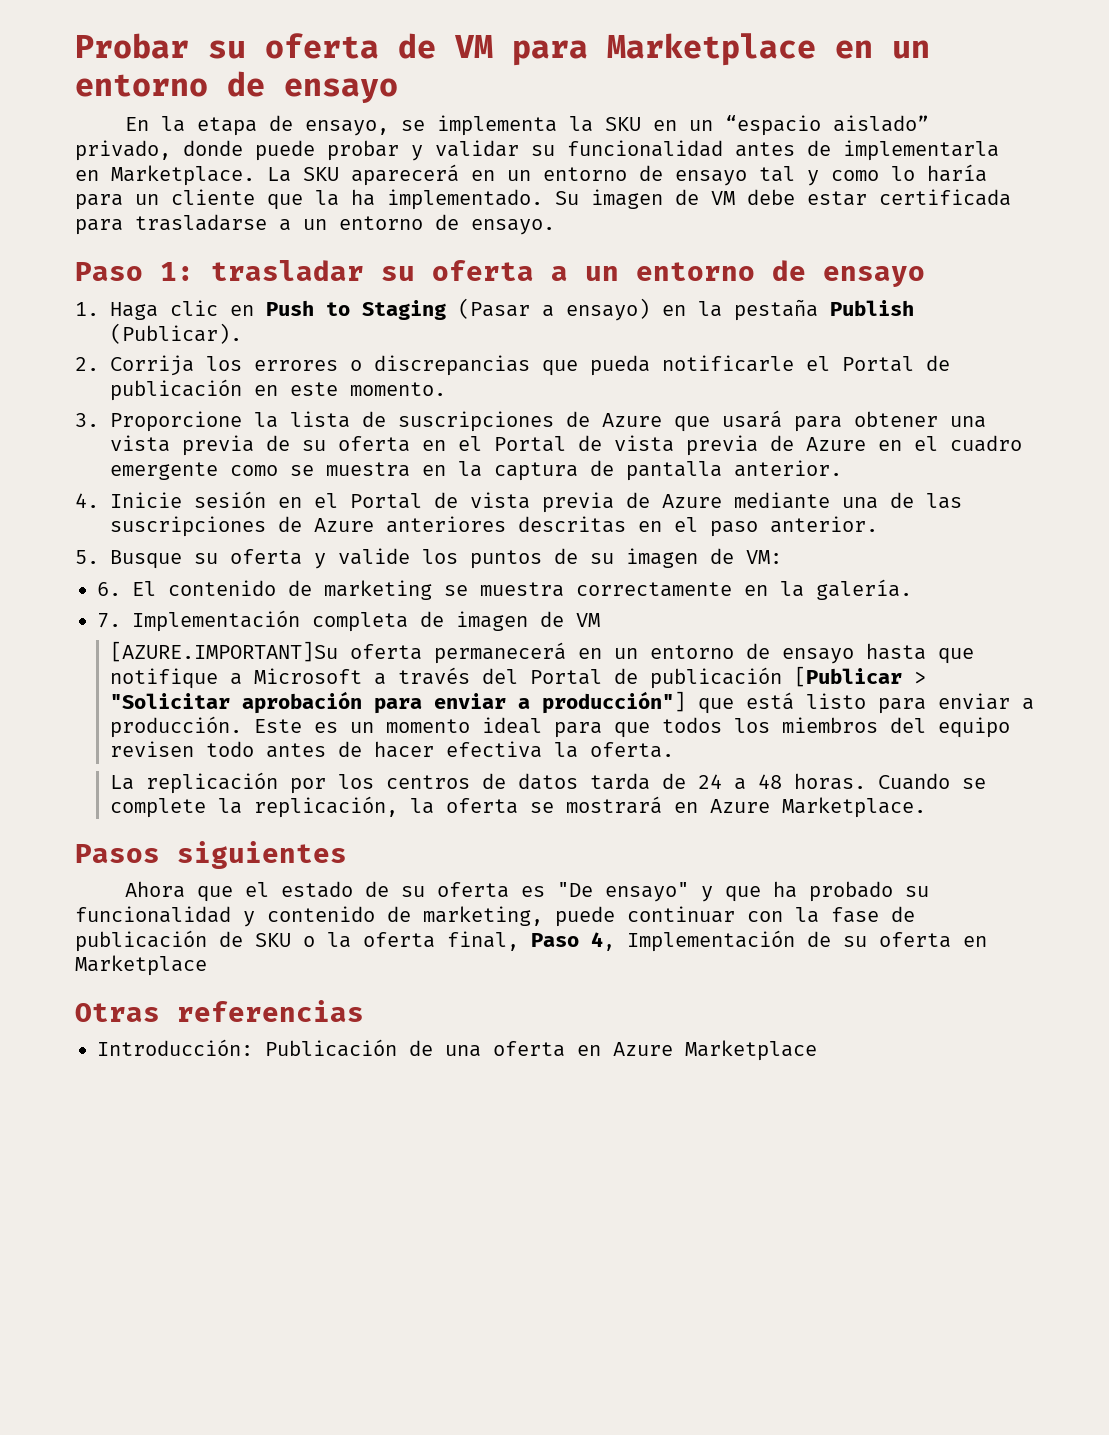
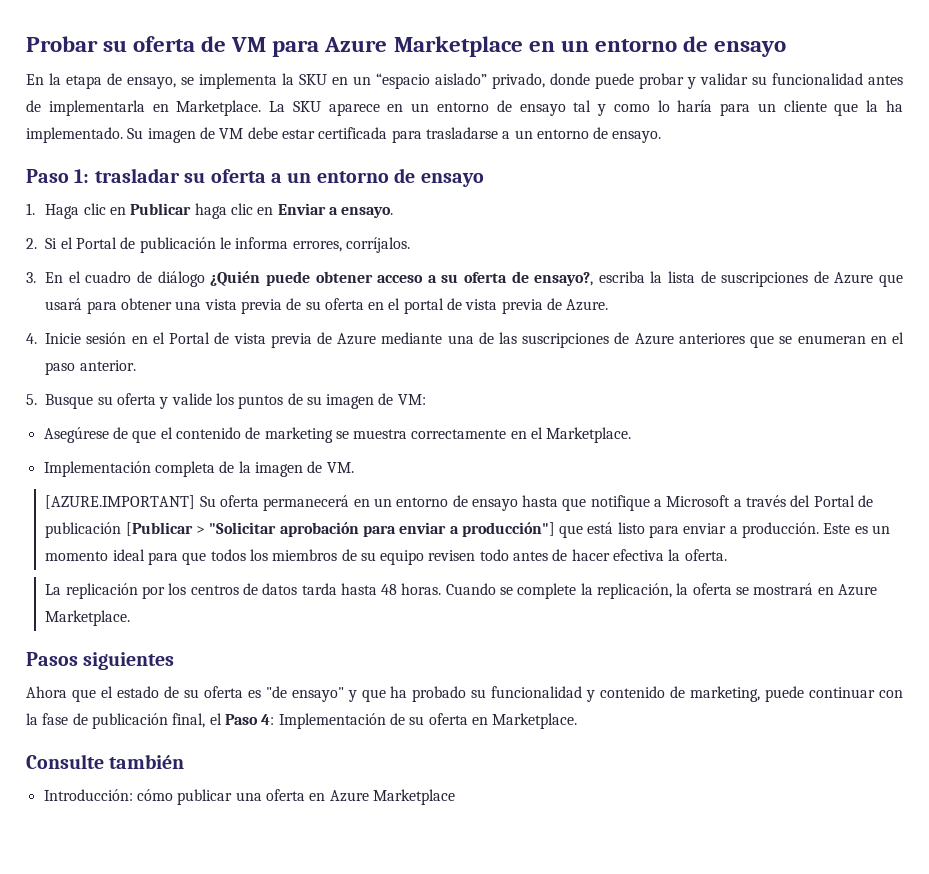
(588, 53) none -> [324,37,388,52] Azure
[351,164,459,186] aparecerá -> [328,103,380,116] aparece
[265,298,914,321] [109,323,242,344] [75,355,950,376] [109,379,446,401] [75,411,242,432] Push to Staging (Pasar a ensayo) en la pestaña Publish (Publicar). // 2. Corrija los errores o discrepancias que pueda notificarle el Portal de publicación en este momento. // 3. Proporcione -> [130,203,394,219] [26,237,410,253] [26,271,645,287] Publicar haga clic en Enviar a ensayo. // 2. Si el Portal de publicación le informa errores, corríjalos. // 3. En el cuadro de diálogo ¿Quién puede obtener acceso a su oferta de ensayo?, escriba
[493,435,1022,456] [109,460,842,481] Portal de vista previa de Azure en el cuadro emergente como se muestra en la captura de pantalla anterior. -> [403,298,609,314] portal de vista previa de Azure.
[517,516,626,533] descritas -> [750,335,866,348] que se enumeran
[97,581,156,596] 6. El -> [43,427,173,443] Asegúrese de que el
[779,579,912,600] [97,613,121,628] la galería. // 7. -> [531,427,632,443] el Marketplace. //
[455,611,600,631] [109,641,338,662] imagen de VM // [AZURE.IMPORTANT]Su -> [238,461,354,477] [45,495,216,509] la imagen de VM. // [AZURE.IMPORTANT] Su
[889,717,926,733] del -> [341,549,376,561] de su
[661,773,746,790] de 24 a -> [340,583,377,595] hasta
[557,882,594,897] "De -> [265,686,287,698] "de
[219,931,615,951] de SKU o la oferta final, Paso 4, -> [172,713,275,728] final, el Paso 4:
[75,955,207,976] [75,1000,364,1022] Marketplace // Otras referencias -> [492,713,578,729] [26,754,185,769] Marketplace. // Consulte también
[265,1039,433,1057] Publicación de -> [136,789,233,805] cómo publicar

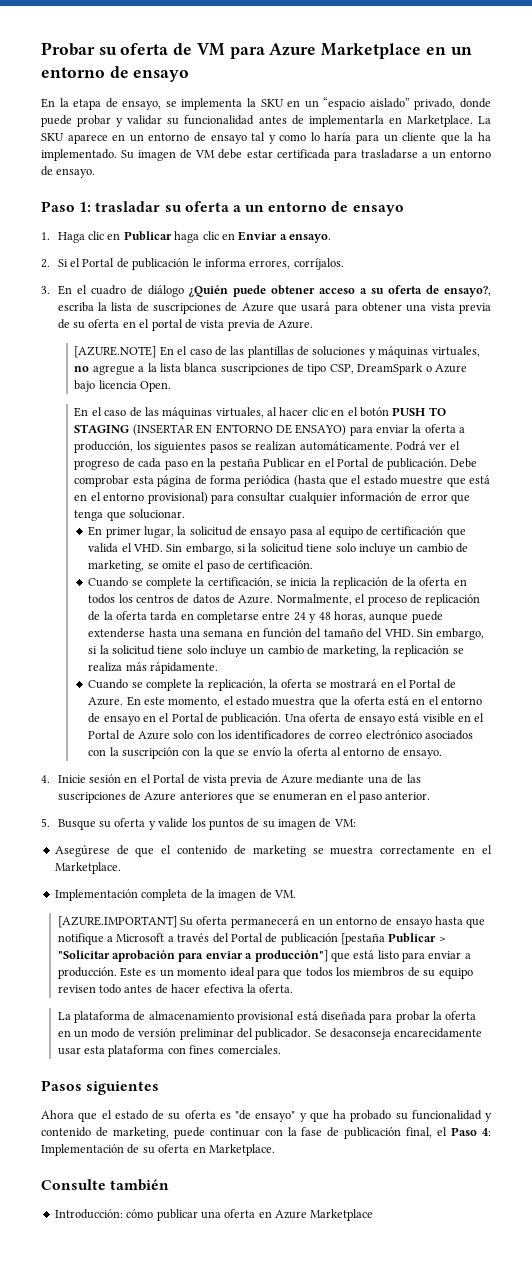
(609, 305) none -> [74,346,480,358] [74,363,467,375] [74,380,172,392] [74,407,446,419] [74,424,466,436] [74,441,460,453] [74,458,478,470] [74,475,490,487] [74,492,471,504] [74,509,186,521] [88,526,466,538] [88,543,469,555] [88,560,314,572] [88,577,467,589] [88,594,481,606] [88,611,443,623] [88,628,485,640] [88,645,464,657] [88,662,218,674] [88,679,456,691] [88,696,483,708] [88,713,485,725] [88,730,473,740] [88,747,443,759] // [AZURE.NOTE] En el caso de las plantillas de soluciones y máquinas virtuales, no agregue a la lista blanca suscripciones de tipo CSP, DreamSpark o Azure bajo licencia Open. // En el caso de las máquinas virtuales, al hacer clic en el botón PUSH TO STAGING (INSERTAR EN ENTORNO DE ENSAYO) para enviar la oferta a producción, los siguientes pasos se realizan automáticamente. Podrá ver el progreso de cada paso en la pestaña Publicar en el Portal de publicación. Debe comprobar esta página de forma periódica (hasta que el estado muestre que está en el entorno provisional) para consultar cualquier información de error que tenga que solucionar. // En primer lugar, la solicitud de ensayo pasa al equipo de certificación que valida el VHD. Sin embargo, si la solicitud tiene solo incluye un cambio de marketing, se omite el paso de certificación. // Cuando se complete la certificación, se inicia la replicación de la oferta en todos los centros de datos de Azure. Normalmente, el proceso de replicación de la oferta tarda en completarse entre 24 y 48 horas, aunque puede extenderse hasta una semana en función del tamaño del VHD. Sin embargo, si la solicitud tiene solo incluye un cambio de marketing, la replicación se realiza más rápidamente. // Cuando se complete la replicación, la oferta se mostrará en el Portal de Azure. En este momento, el estado muestra que la oferta está en el entorno de ensayo en el Portal de publicación. Una oferta de ensayo está visible en el Portal de Azure solo con los identificadores de correo electrónico asociados con la suscripción con la que se envío la oferta al entorno de ensayo.
[125,522,193,536] [Publicar -> [341,933,437,945] [pestaña Publicar
[65,583,877,599] [45,610,131,626] replicación por los centros de datos tarda hasta 48 horas. Cuando se complete la replicación, la oferta se mostrará en Azure Marketplace. -> [74,1011,477,1023] [57,1028,483,1040] [57,1045,281,1057] plataforma de almacenamiento provisional está diseñada para probar la oferta en un modo de versión preliminar del publicador. Se desaconseja encarecidamente usar esta plataforma con fines comerciales.

